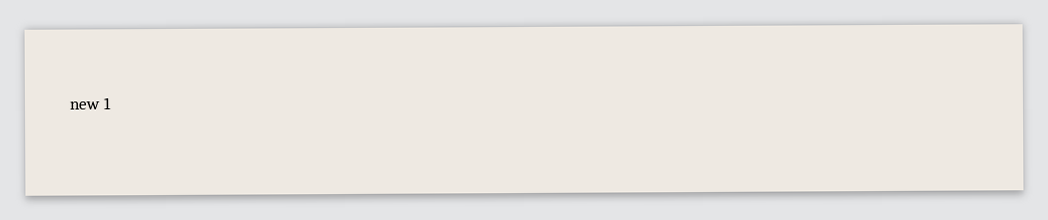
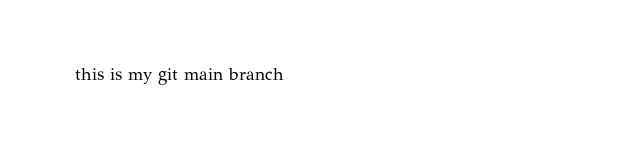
[69,97,111,110] new 1 -> [75,68,284,85] this is my git main branch

